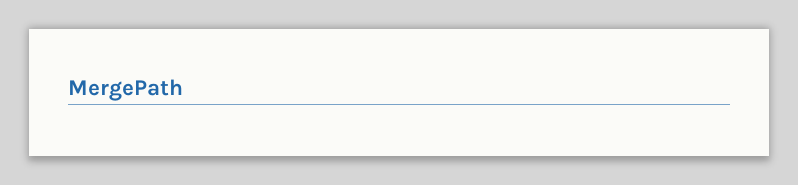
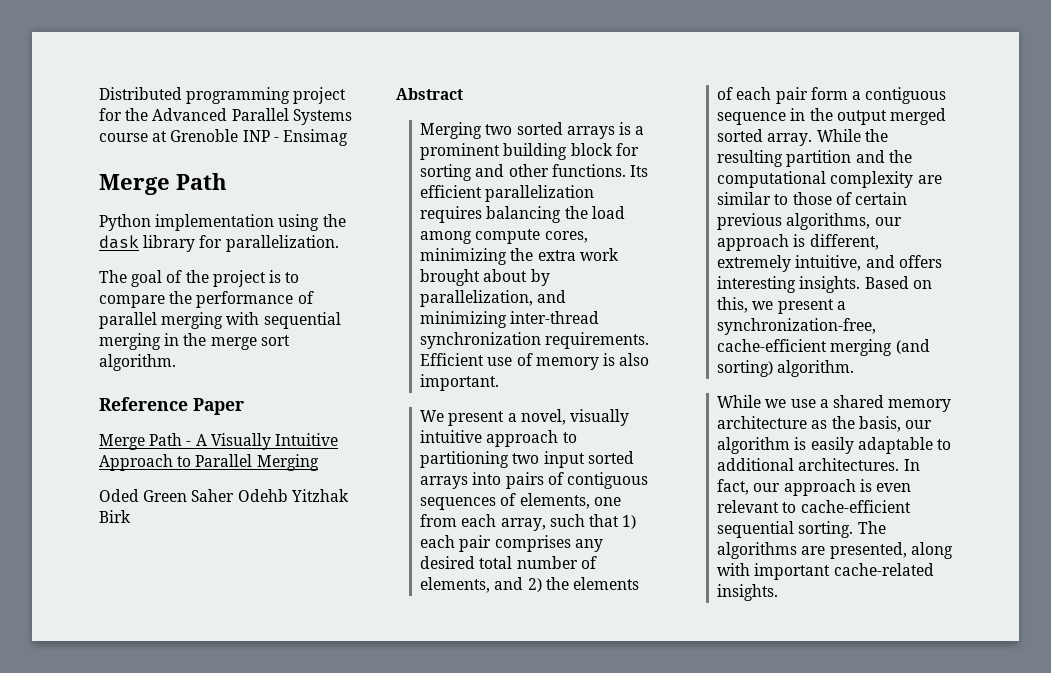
[68,79,183,101] MergePath -> [99,87,347,104] [99,108,352,125] [99,129,348,146] [99,173,227,195] [99,214,346,231] [99,235,339,252] [99,270,300,287] [99,291,314,308] [99,312,341,329] [99,333,290,350] [99,354,176,371] [99,397,244,415] [99,433,338,450] [99,454,319,471] [99,489,349,502] [99,510,131,523] [396,88,463,100] [420,122,645,139] [420,143,639,160] [420,164,648,181] [420,185,595,202] [420,206,625,223] [420,229,588,244] [420,248,619,265] [420,269,550,286] [420,290,567,307] [420,311,600,328] [420,332,650,349] [420,353,650,370] [420,374,500,391] [420,409,629,426] [420,430,577,447] [420,451,634,468] [420,472,648,489] [420,493,621,510] [420,514,637,531] [420,535,603,552] [420,556,597,569] [420,577,639,593] [717,87,947,104] [717,108,946,125] [717,129,888,146] [717,150,912,167] [717,171,942,188] [717,192,907,205] [717,213,902,230] [717,234,879,251] [717,255,942,272] [717,276,932,293] [717,297,846,314] [717,318,877,335] [717,339,930,356] [717,360,855,377] [717,395,952,412] [717,416,932,432] [717,437,951,454] [717,458,920,471] [717,479,911,496] [717,500,911,513] [717,521,886,538] [717,542,953,559] [717,563,934,580] [717,584,779,601] Distributed programming project for the Advanced Parallel Systems course at Grenoble INP - Ensimag // Merge Path // Python implementation using the dask library for parallelization. // The goal of the project is to compare the performance of parallel merging with sequential merging in the merge sort algorithm. // Reference Paper // Merge Path - A Visually Intuitive Approach to Parallel Merging // Oded Green Saher Odehb Yitzhak Birk // Abstract // Merging two sorted arrays is a prominent building block for sorting and other functions. Its efficient parallelization requires balancing the load among compute cores, minimizing the extra work brought about by parallelization, and minimizing inter-thread synchronization requirements. Efficient use of memory is also important. // We present a novel, visually intuitive approach to partitioning two input sorted arrays into pairs of contiguous sequences of elements, one from each array, such that 1) each pair comprises any desired total number of elements, and 2) the elements of each pair form a contiguous sequence in the output merged sorted array. While the resulting partition and the computational complexity are similar to those of certain previous algorithms, our approach is different, extremely intuitive, and offers interesting insights. Based on this, we present a synchronization-free, cache-efficient merging (and sorting) algorithm. // While we use a shared memory architecture as the basis, our algorithm is easily adaptable to additional architectures. In fact, our approach is even relevant to cache-efficient sequential sorting. The algorithms are presented, along with important cache-related insights.

